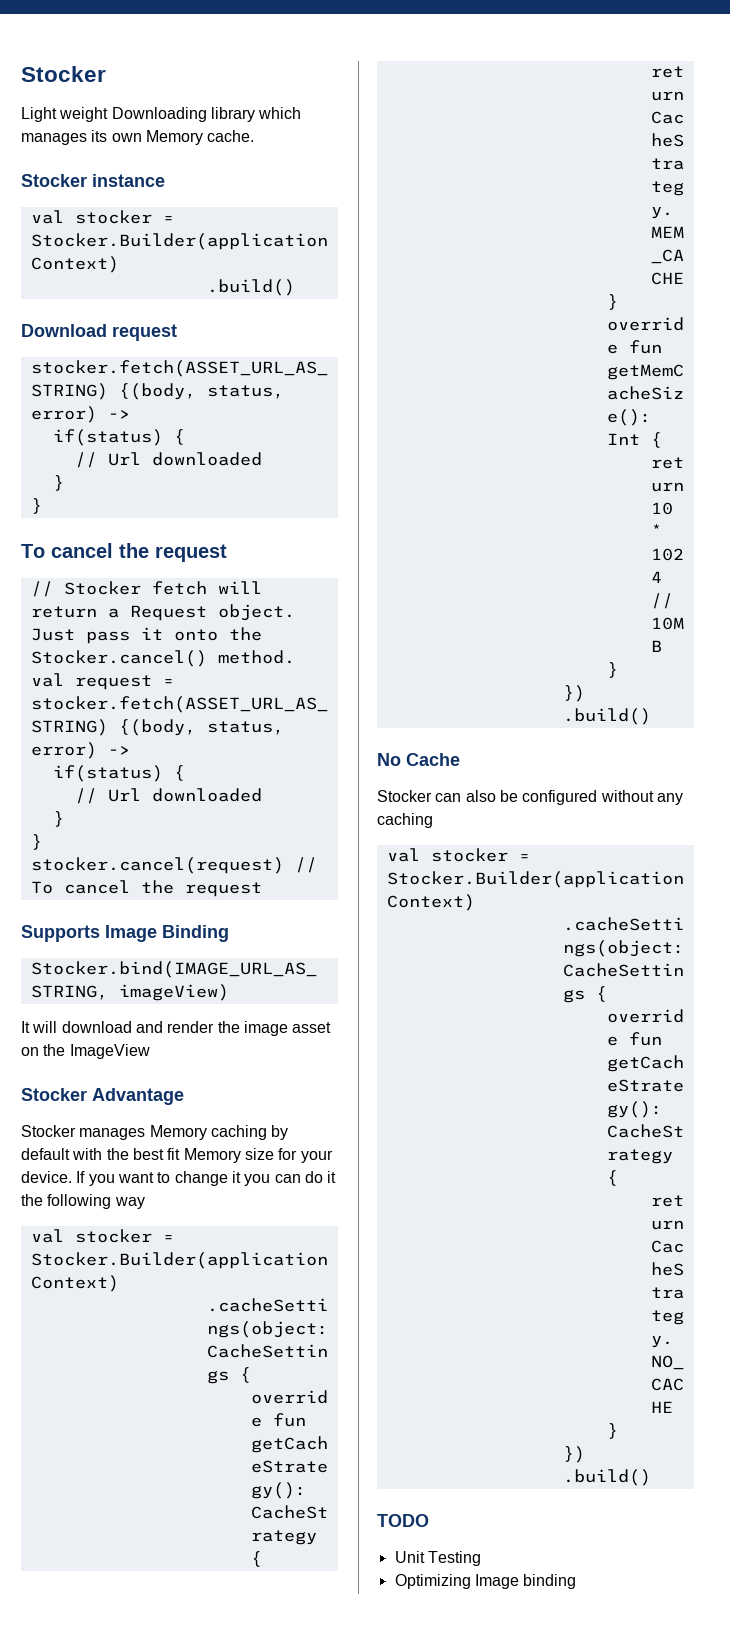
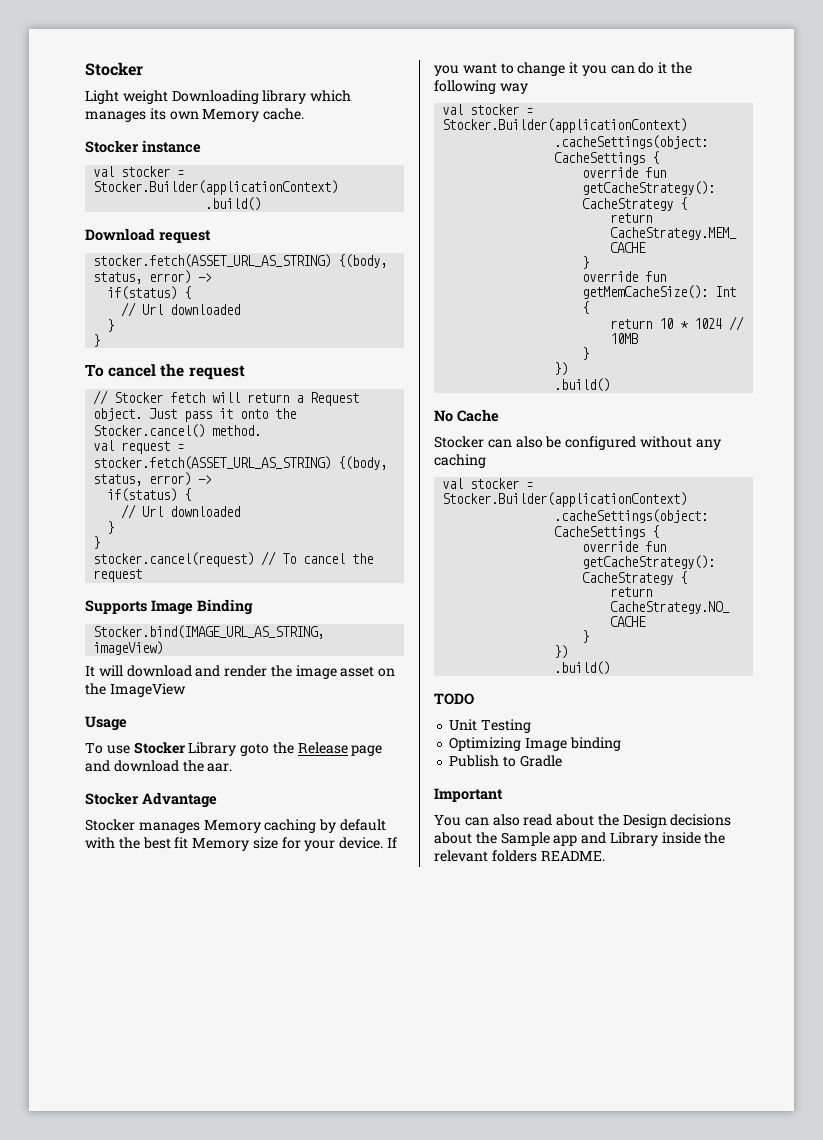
(150, 1051) none -> [85,716,127,731] [85,742,383,756] [85,760,233,772] // Usage // To use Stocker Library goto the Release page and download the aar.
(577, 1581) none -> [449,755,562,767] [434,788,503,802] [434,814,732,828] [434,832,726,846] [434,850,605,862] // Publish to Gradle // Important // You can also read about the Design decisions about the Sample app and Library inside the relevant folders README.

